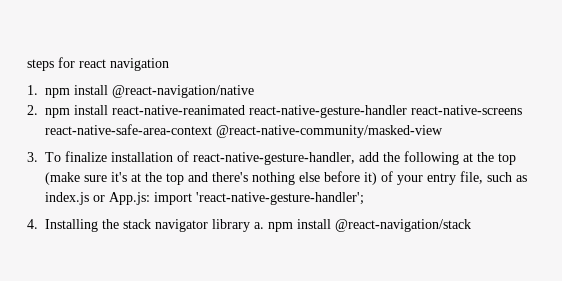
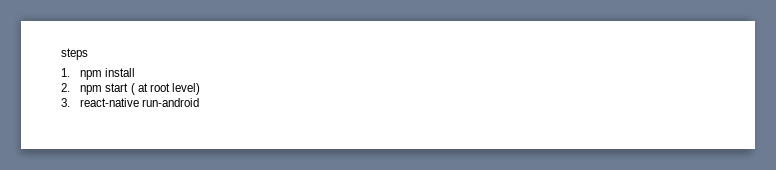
[58,57,169,71] for react navigation -> (88, 54) none
[112,85,254,98] @react-navigation/native -> (136, 72) none
[74,105,522,118] [45,124,443,138] [27,151,516,165] [45,171,527,185] [45,192,364,205] [27,219,471,232] install react-native-reanimated react-native-gesture-handler react-native-screens react-native-safe-area-context @react-native-community/masked-view // 3. To finalize installation of react-native-gesture-handler, add the following at the top (make sure it's at the top and there's nothing else before it) of your entry file, such as index.js or App.js: import 'react-native-gesture-handler'; // 4. Installing the stack navigator library a. npm install @react-navigation/stack -> [105,83,200,95] [61,98,200,107] start ( at root level) // 3. react-native run-android

